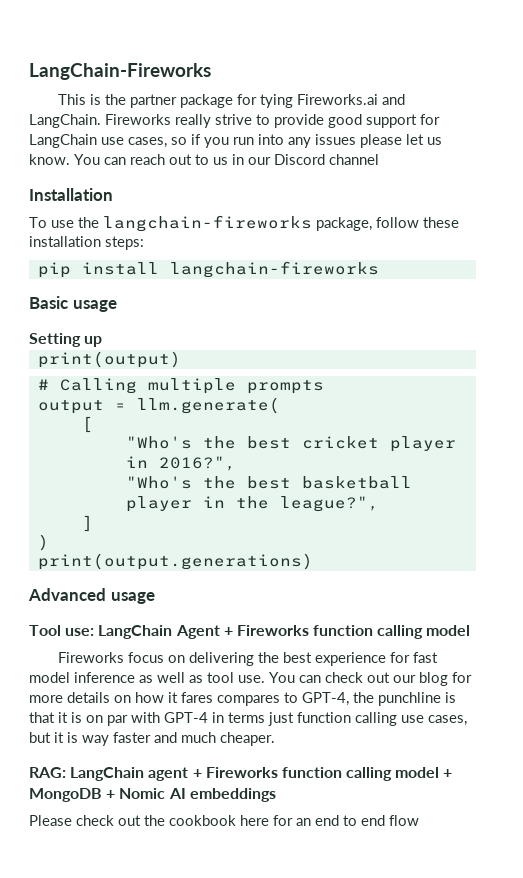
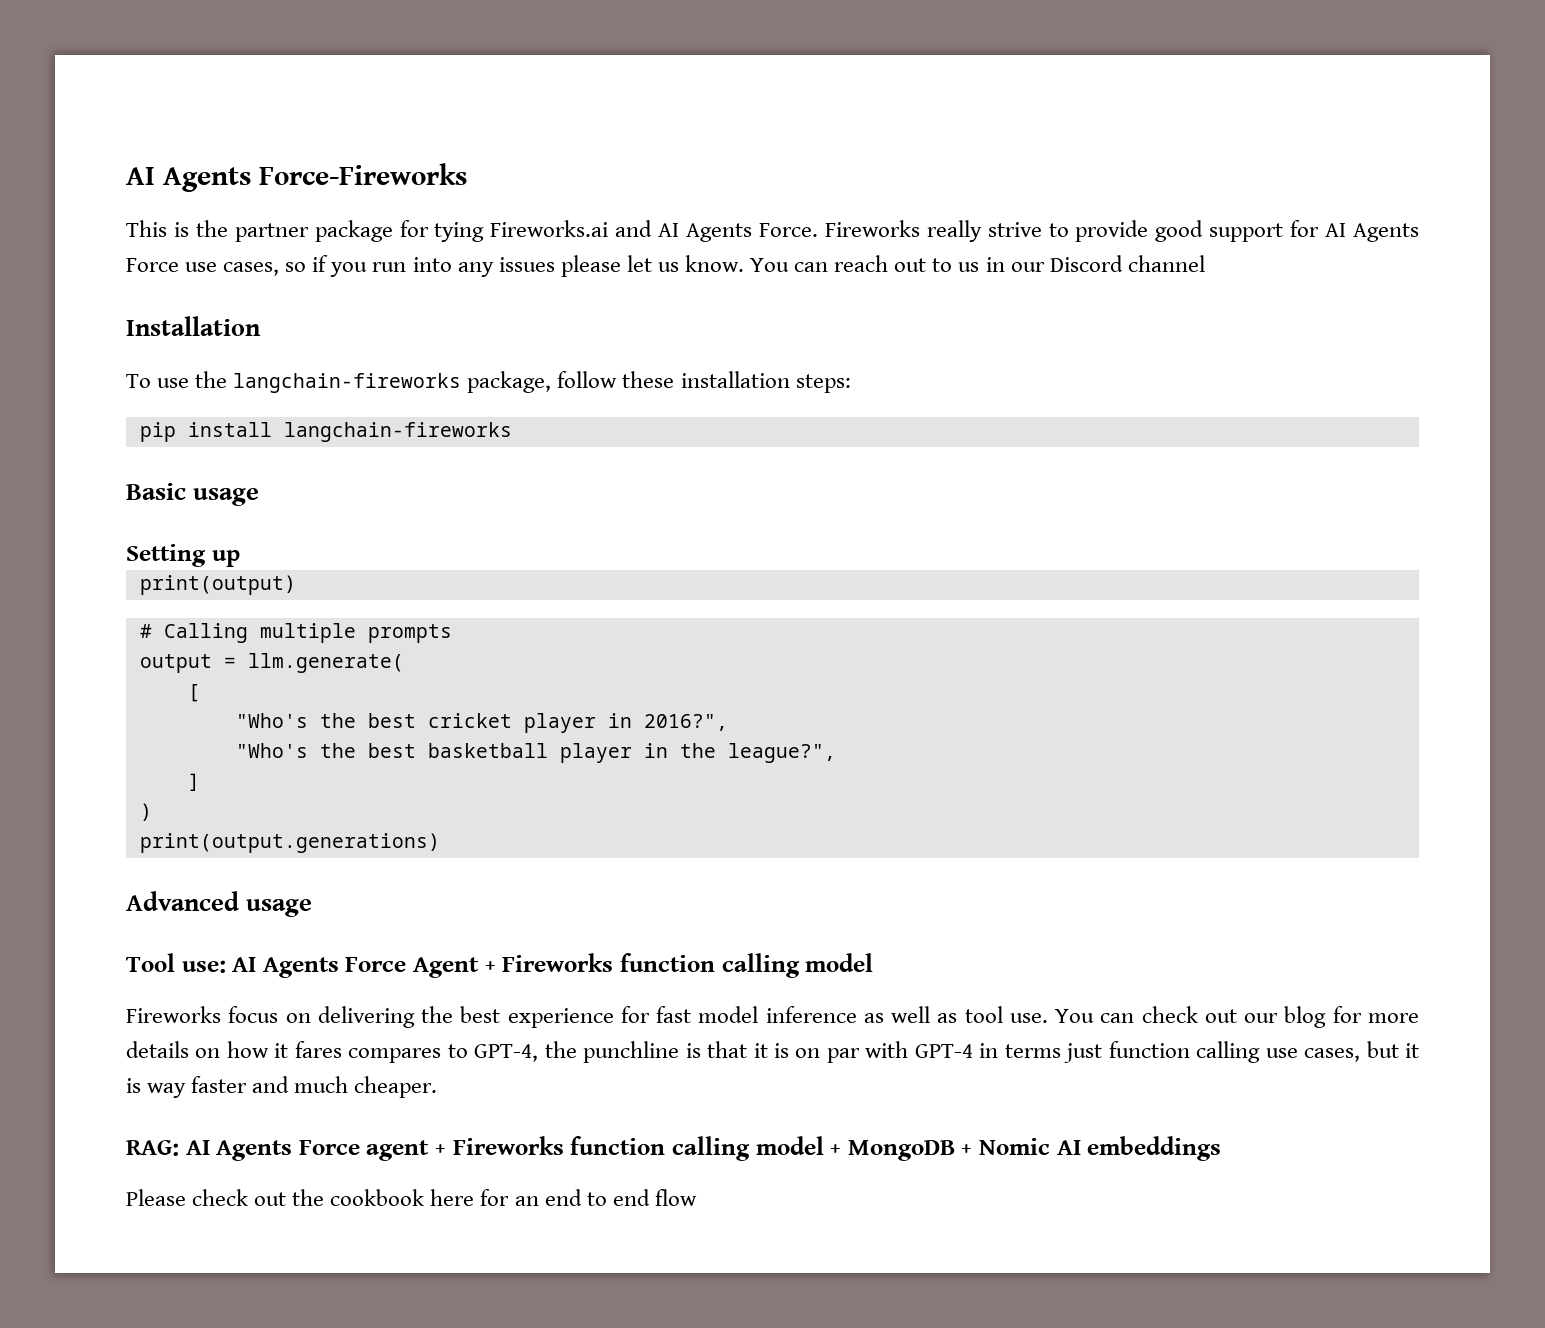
[29,63,211,80] LangChain-Fireworks -> [126,163,467,192] AI Agents Force-Fireworks
[29,114,101,128] LangChain. -> [658,223,818,242] AI Agents Force.
[29,134,97,148] LangChain -> [1325,223,1420,242] [126,258,179,272] AI Agents Force
[98,625,173,639] LangChain -> [232,957,407,978] AI Agents Force
[70,767,145,781] LangChain -> [185,1140,360,1161] AI Agents Force

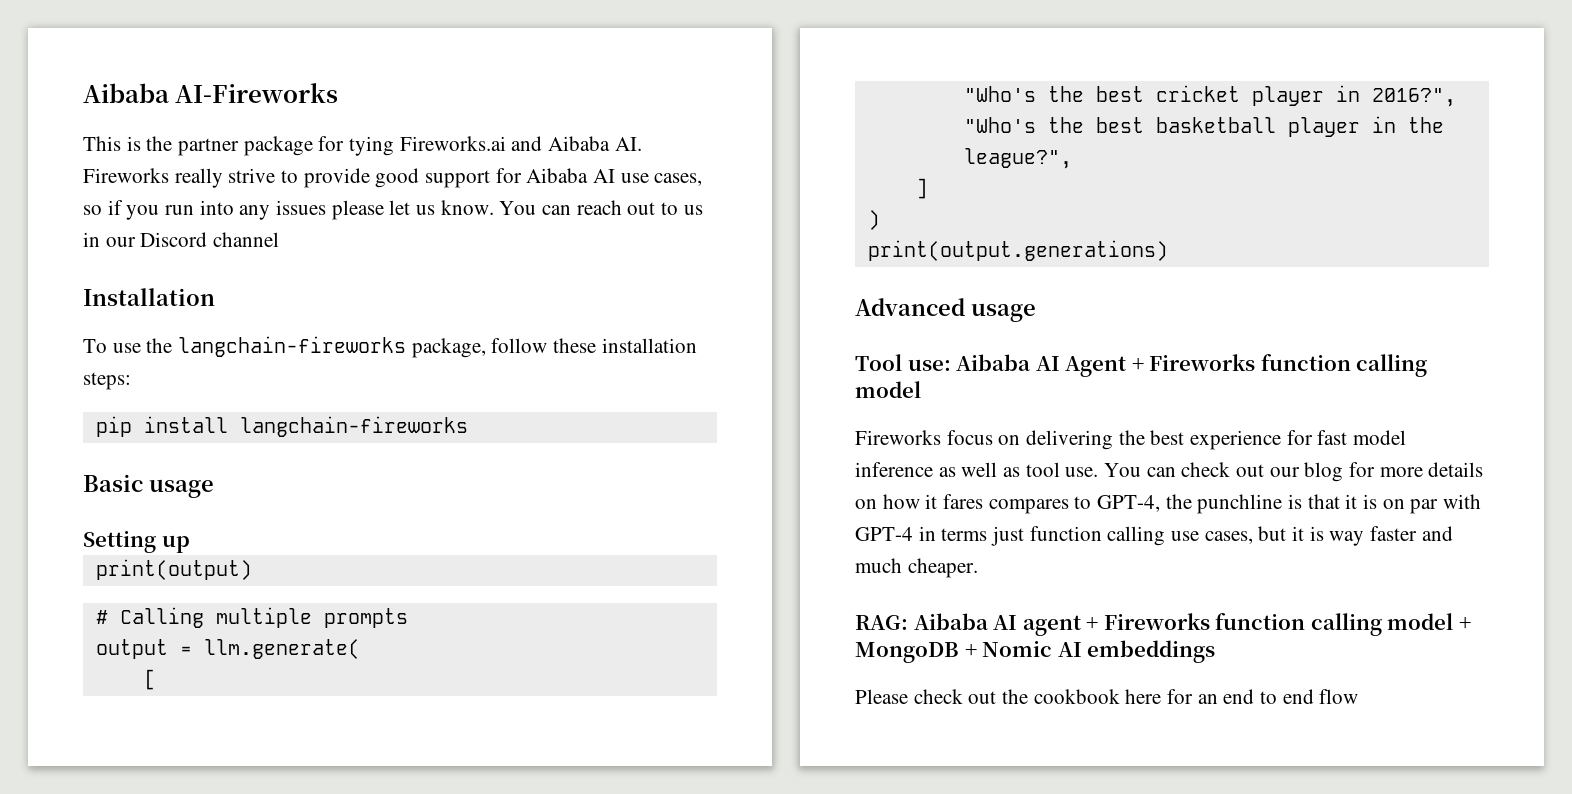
[126,163,467,192] AI Agents Force-Fireworks -> [83,83,339,103] Aibaba AI-Fireworks
[658,223,818,242] AI Agents Force. -> [548,136,642,151] Aibaba AI.
[1325,223,1420,242] [126,258,179,272] AI Agents Force -> [526,168,616,183] Aibaba AI
[232,957,407,978] AI Agents Force -> [956,354,1060,371] Aibaba AI
[185,1140,360,1161] AI Agents Force -> [913,613,1018,630] Aibaba AI

